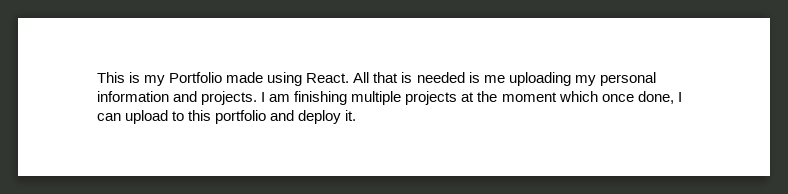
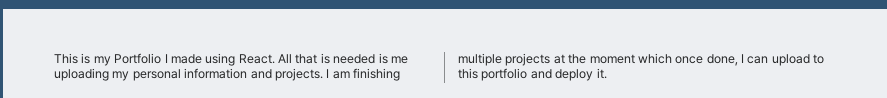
(223, 77) none -> [164,54,168,63] I

